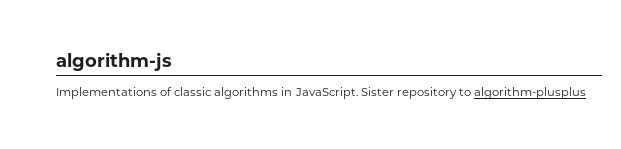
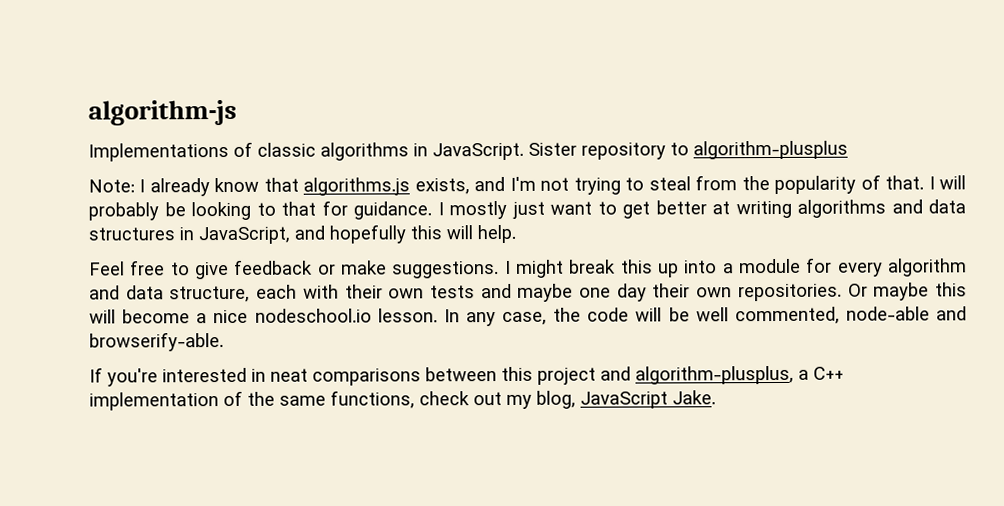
(586, 93) none -> [88,174,967,197] [88,199,966,221] [88,224,516,245] [89,257,968,280] [89,282,968,303] [89,306,967,327] [89,332,224,352] [89,365,844,387] [89,390,716,411] // Note: I already know that algorithms.js exists, and I'm not trying to steal from the popularity of that. I will probably be looking to that for guidance. I mostly just want to get better at writing algorithms and data structures in JavaScript, and hopefully this will help. // Feel free to give feedback or make suggestions. I might break this up into a module for every algorithm and data structure, each with their own tests and maybe one day their own repositories. Or maybe this will become a nice nodeschool.io lesson. In any case, the code will be well commented, node-able and browserify-able. // If you're interested in neat comparisons between this project and algorithm-plusplus, a C++ implementation of the same functions, check out my blog, JavaScript Jake.

